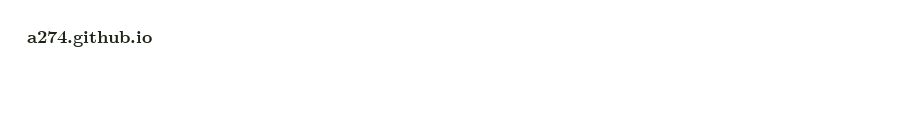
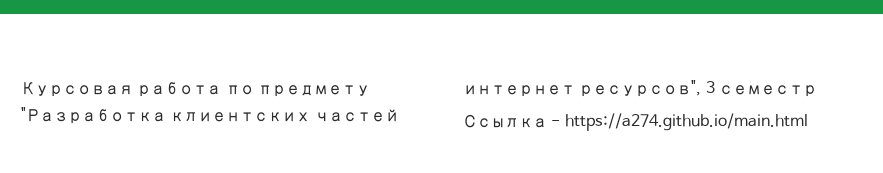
[27,31,152,47] a274.github.io -> [21,82,370,97] [21,107,399,124] [463,80,817,97] [463,113,808,131] Курсовая работа по предмету "Разработка клиентских частей интернет ресурсов", 3 семестр // Ссылка - https://a274.github.io/main.html

